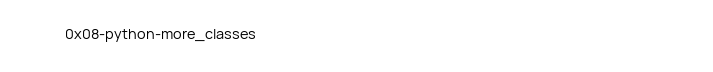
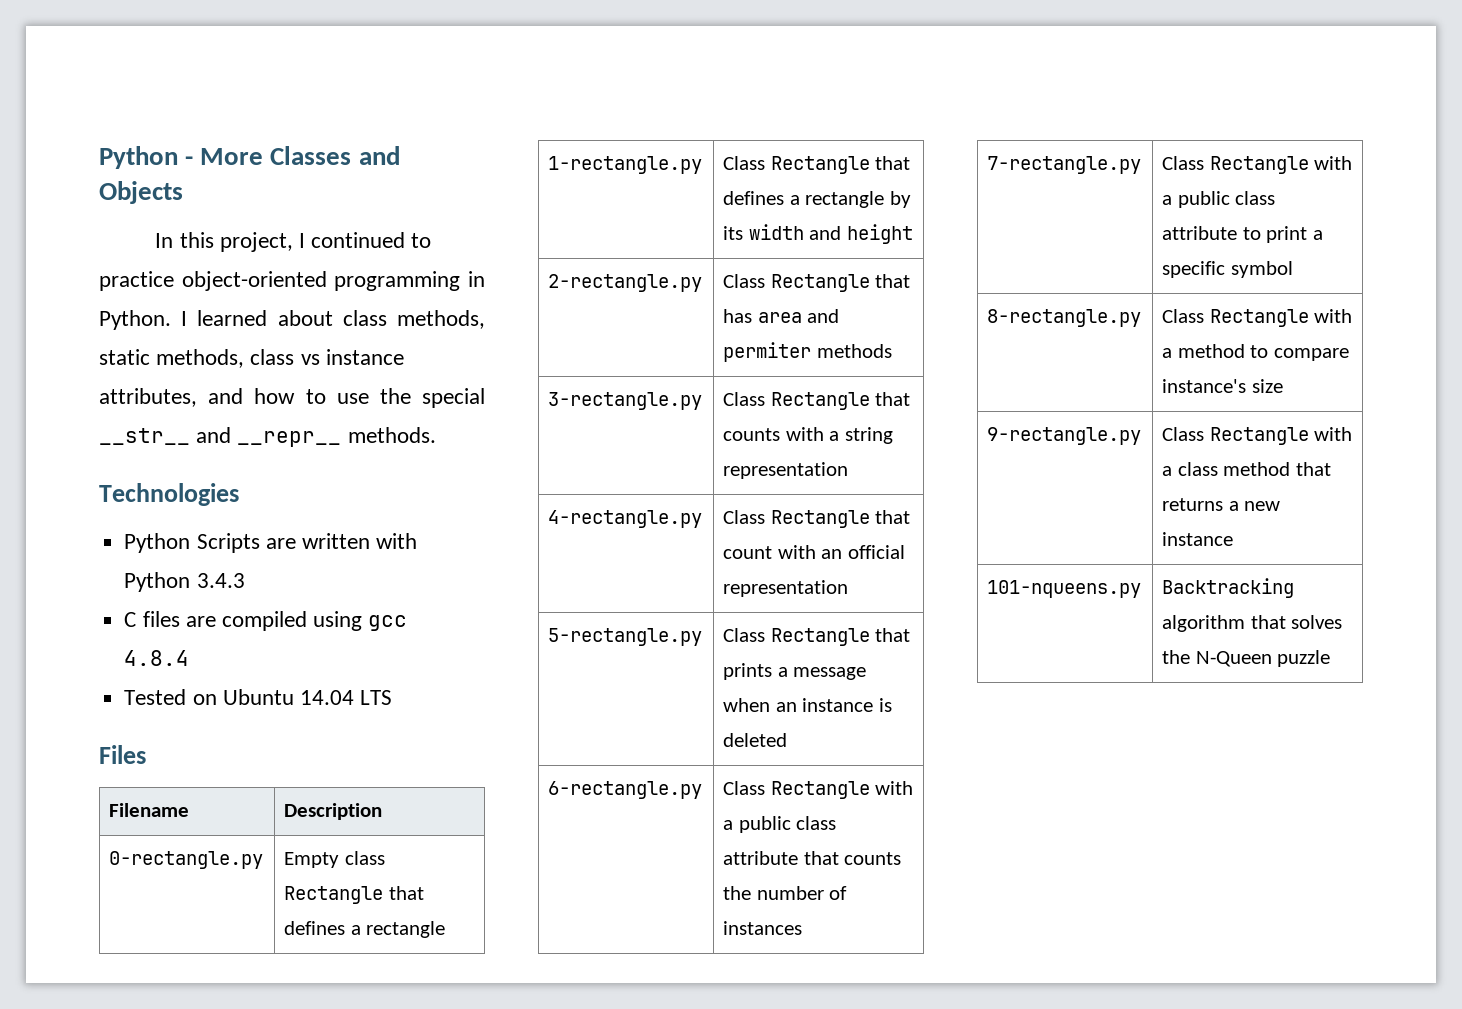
[65,29,256,42] 0x08-python-more_classes -> [99,146,400,169] [99,181,183,204] [155,232,432,252] [99,271,486,291] [99,310,485,330] [99,349,404,368] [99,388,485,408] [99,427,436,447] [99,483,239,506] [124,533,418,553] [124,572,245,592] [124,611,408,631] [124,650,190,666] [124,689,393,705] [99,745,146,764] [109,803,190,817] [284,803,383,820] [109,851,264,869] [284,851,385,868] [284,886,424,904] [284,921,446,938] [548,156,703,174] [723,156,911,174] [723,191,911,208] [723,224,913,244] [548,274,703,292] [723,274,911,292] [723,309,840,323] [723,342,892,362] [548,392,703,410] [723,392,911,410] [723,427,893,444] [723,462,849,479] [548,510,703,528] [723,510,911,528] [723,545,905,559] [723,580,849,597] [548,628,703,646] [723,628,911,646] [723,663,867,680] [723,698,892,712] [723,733,788,747] [548,781,703,799] [723,781,914,799] [723,816,837,833] [723,851,902,865] [723,886,848,900] [723,921,803,935] [987,156,1142,174] [1162,156,1353,174] [1162,191,1276,208] [1162,226,1323,243] [1162,261,1293,278] [987,309,1142,327] [1162,309,1353,327] [1162,344,1349,361] [1162,379,1283,393] [987,427,1142,445] [1162,427,1353,445] [1162,462,1331,476] [1162,498,1281,511] [1162,532,1234,546] [987,580,1142,598] [1162,578,1295,598] [1162,615,1343,632] [1162,650,1331,667] Python - More Classes and Objects // In this project, I continued to practice object-oriented programming in Python. I learned about class methods, static methods, class vs instance attributes, and how to use the special __str__ and __repr__ methods. // Technologies // Python Scripts are written with Python 3.4.3 // C files are compiled using gcc 4.8.4 // Tested on Ubuntu 14.04 LTS // Files // Filename | Description // 0-rectangle.py | Empty class Rectangle that defines a rectangle // 1-rectangle.py | Class Rectangle that defines a rectangle by its width and height // 2-rectangle.py | Class Rectangle that has area and permiter methods // 3-rectangle.py | Class Rectangle that counts with a string representation // 4-rectangle.py | Class Rectangle that count with an official representation // 5-rectangle.py | Class Rectangle that prints a message when an instance is deleted // 6-rectangle.py | Class Rectangle with a public class attribute that counts the number of instances // 7-rectangle.py | Class Rectangle with a public class attribute to print a specific symbol // 8-rectangle.py | Class Rectangle with a method to compare instance's size // 9-rectangle.py | Class Rectangle with a class method that returns a new instance // 101-nqueens.py | Backtracking algorithm that solves the N-Queen puzzle

